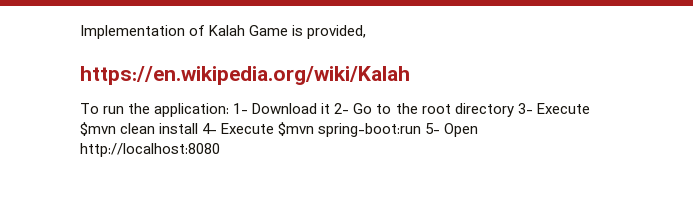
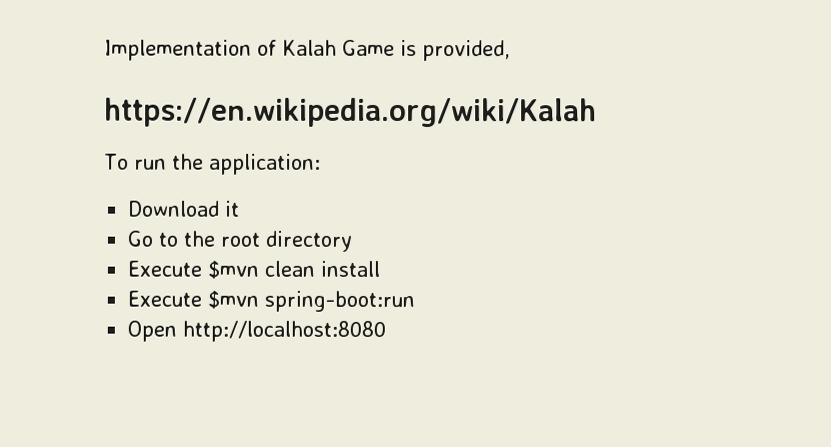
[233,103,249,114] 1- -> (321, 164) //
[334,103,350,114] 2- -> (241, 208) //
[517,103,533,114] 3- -> (353, 241) //
[202,123,218,134] 4- -> (381, 268) //
[425,123,441,134] 5- -> (416, 301) //

